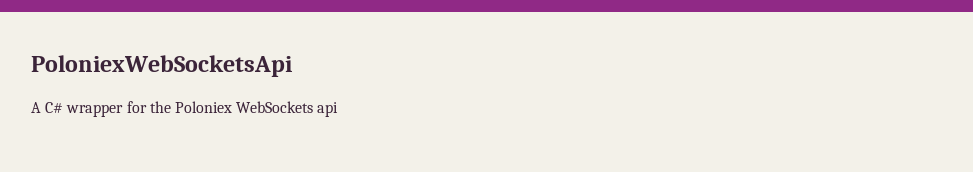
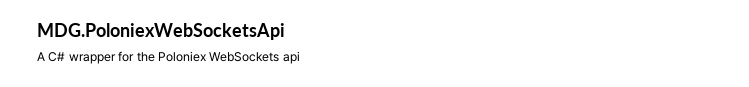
[31,55,293,77] PoloniexWebSocketsApi -> [37,23,285,40] MDG.PoloniexWebSocketsApi

